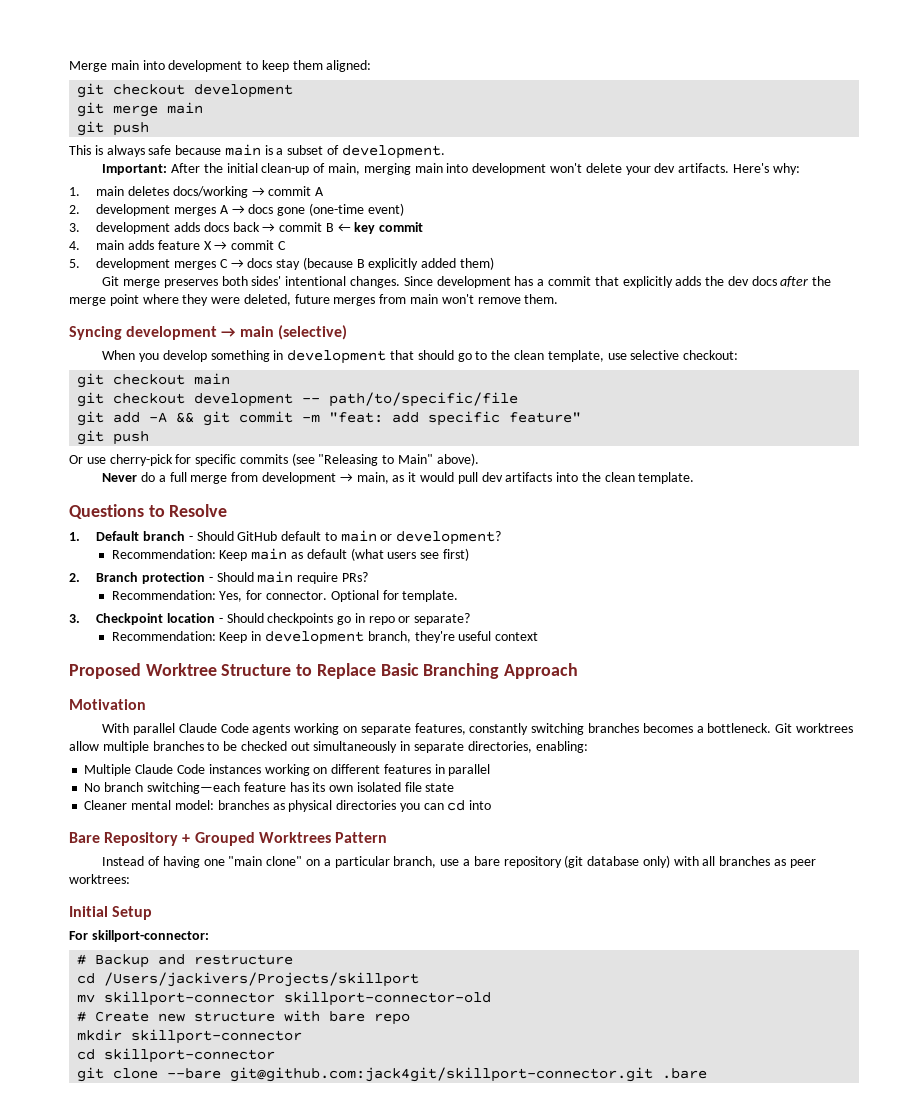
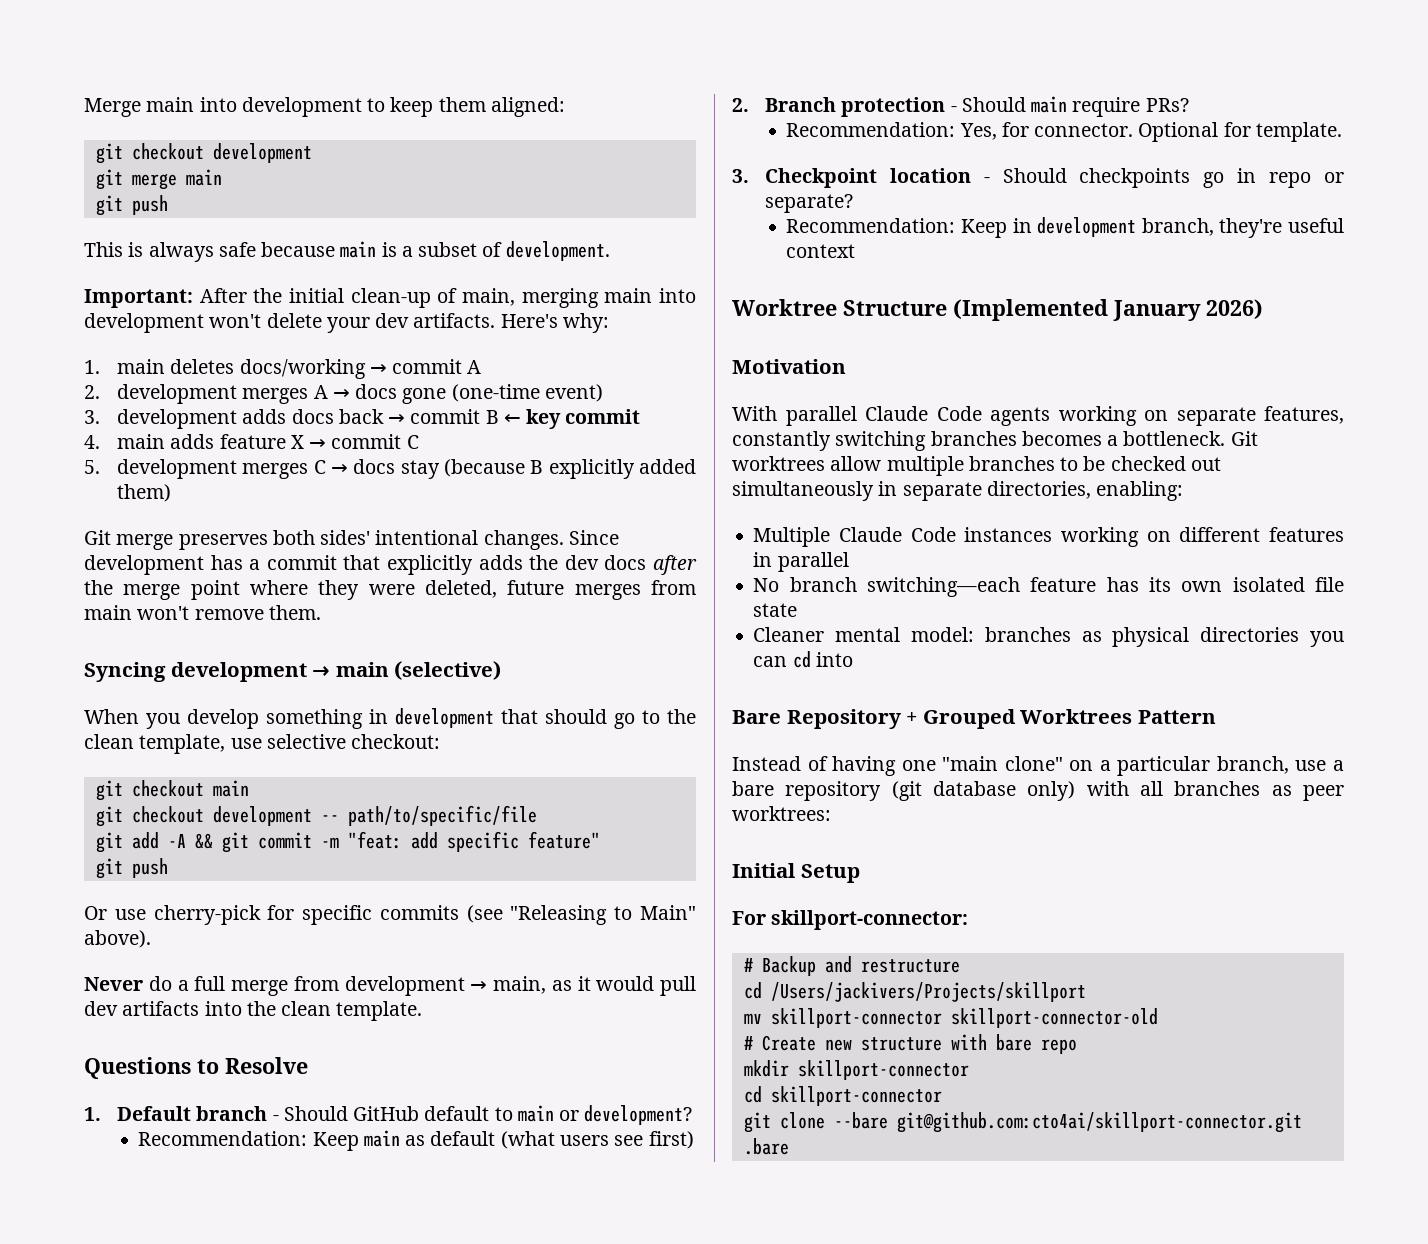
[69,663,141,679] Proposed -> (856, 251) none
[296,663,579,679] to Replace Basic Branching Approach -> [953,299,1263,321] (Implemented January 2026)
[230,1067,654,1082] git@github.com:jack4git/skillport-connector.git -> [896,1112,1302,1133] git@github.com:cto4ai/skillport-connector.git

